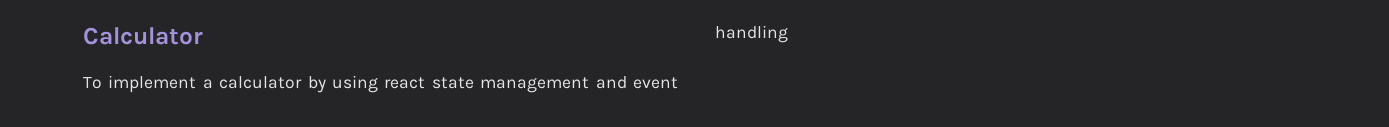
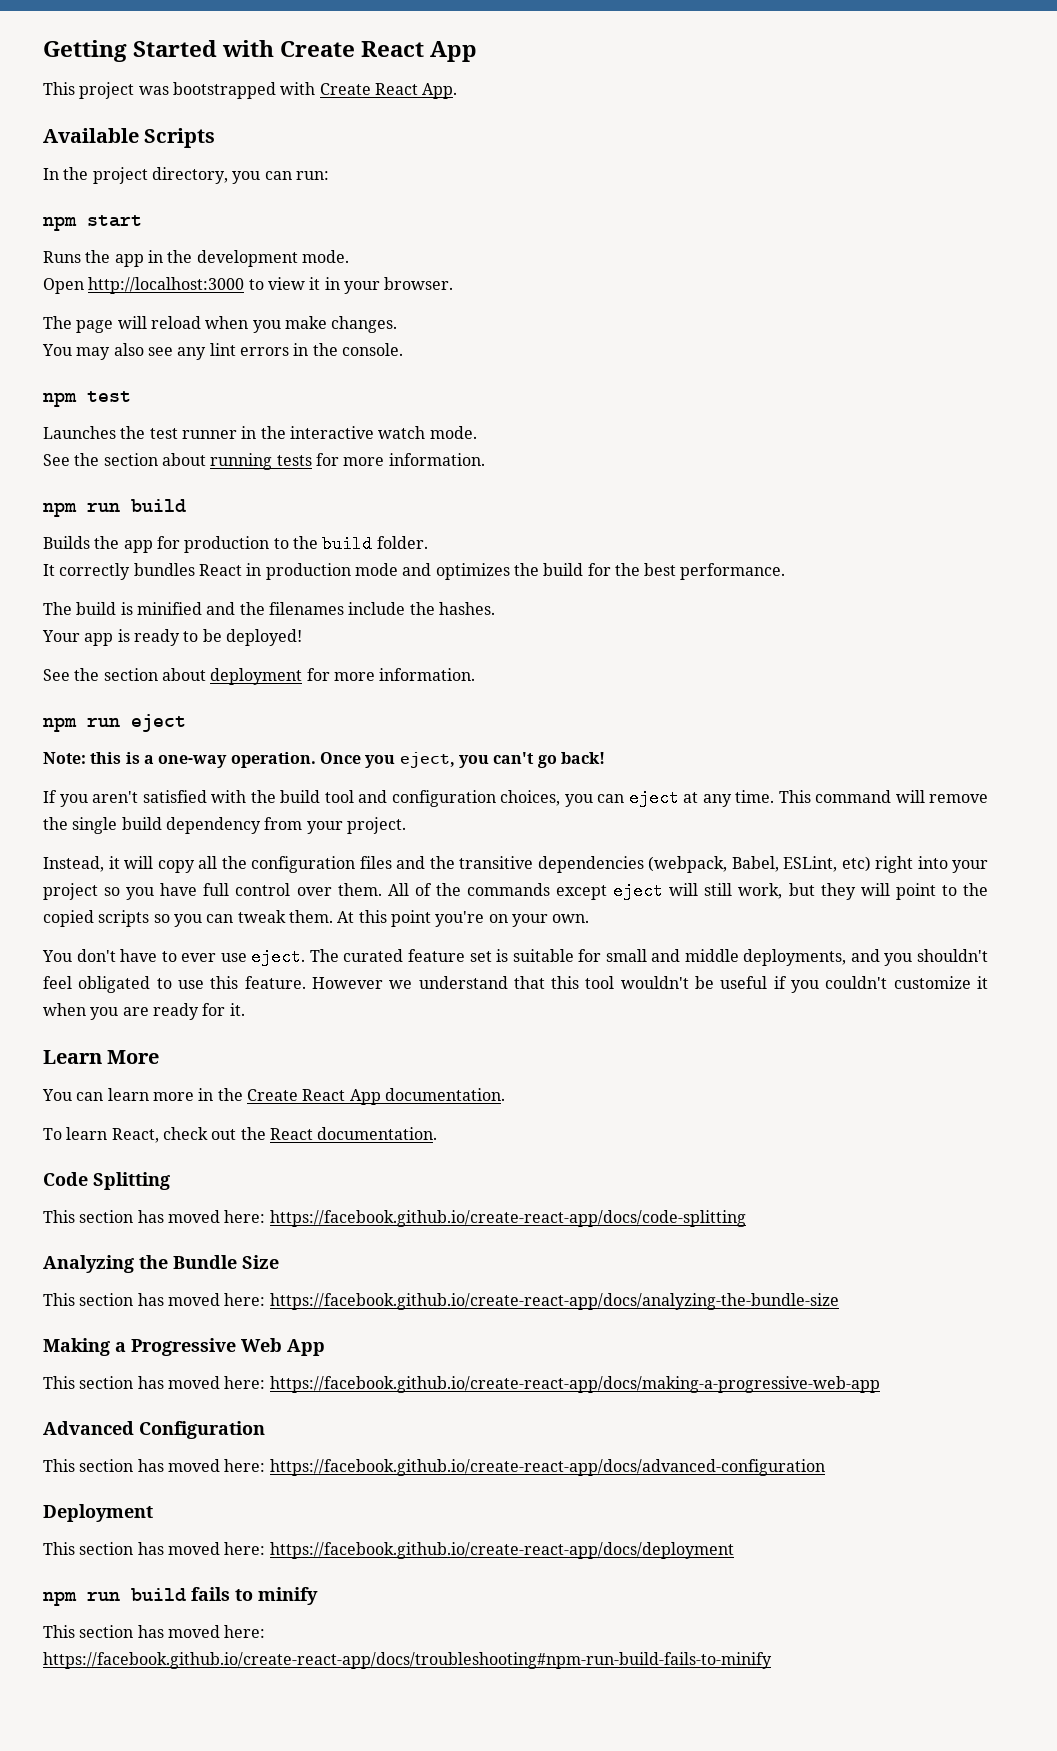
[83,27,203,45] [83,75,678,93] [715,25,788,43] Calculator // To implement a calculator by using react state management and event handling -> [43,40,478,62] [43,82,458,99] [43,128,216,148] [43,167,329,184] [43,215,142,231] [43,250,349,267] [43,277,454,294] [43,316,398,333] [42,343,403,360] [43,391,131,407] [43,426,477,439] [43,453,485,470] [43,499,186,517] [43,535,428,553] [43,563,786,580] [43,602,495,615] [42,629,302,646] [43,668,476,685] [43,714,186,732] [43,752,605,768] [43,789,988,807] [43,817,406,834] [43,856,988,873] [43,882,989,900] [43,910,590,927] [42,948,988,966] [43,976,988,993] [43,1003,245,1020] [43,1050,160,1064] [42,1088,505,1105] [43,1127,438,1143] [43,1172,170,1190] [43,1210,746,1227] [43,1255,279,1273] [43,1293,839,1310] [43,1338,325,1356] [43,1376,880,1393] [43,1421,265,1439] [43,1459,825,1476] [43,1504,153,1522] [43,1542,734,1559] [43,1587,318,1606] [43,1625,266,1638] [43,1652,772,1669] Getting Started with Create React App // This project was bootstrapped with Create React App. // Available Scripts // In the project directory, you can run: // npm start // Runs the app in the development mode. // Open http://localhost:3000 to view it in your browser. // The page will reload when you make changes. // You may also see any lint errors in the console. // npm test // Launches the test runner in the interactive watch mode. // See the section about running tests for more information. // npm run build // Builds the app for production to the build folder. // It correctly bundles React in production mode and optimizes the build for the best performance. // The build is minified and the filenames include the hashes. // Your app is ready to be deployed! // See the section about deployment for more information. // npm run eject // Note: this is a one-way operation. Once you eject, you can't go back! // If you aren't satisfied with the build tool and configuration choices, you can eject at any time. This command will remove the single build dependency from your project. // Instead, it will copy all the configuration files and the transitive dependencies (webpack, Babel, ESLint, etc) right into your project so you have full control over them. All of the commands except eject will still work, but they will point to the copied scripts so you can tweak them. At this point you're on your own. // You don't have to ever use eject. The curated feature set is suitable for small and middle deployments, and you shouldn't feel obligated to use this feature. However we understand that this tool wouldn't be useful if you couldn't customize it when you are ready for it. // Learn More // You can learn more in the Create React App documentation. // To learn React, check out the React documentation. // Code Splitting // This section has moved here: https://facebook.github.io/create-react-app/docs/code-splitting // Analyzing the Bundle Size // This section has moved here: https://facebook.github.io/create-react-app/docs/analyzing-the-bundle-size // Making a Progressive Web App // This section has moved here: https://facebook.github.io/create-react-app/docs/making-a-progressive-web-app // Advanced Configuration // This section has moved here: https://facebook.github.io/create-react-app/docs/advanced-configuration // Deployment // This section has moved here: https://facebook.github.io/create-react-app/docs/deployment // npm run build fails to minify // This section has moved here: https://facebook.github.io/create-react-app/docs/troubleshooting#npm-run-build-fails-to-minify

